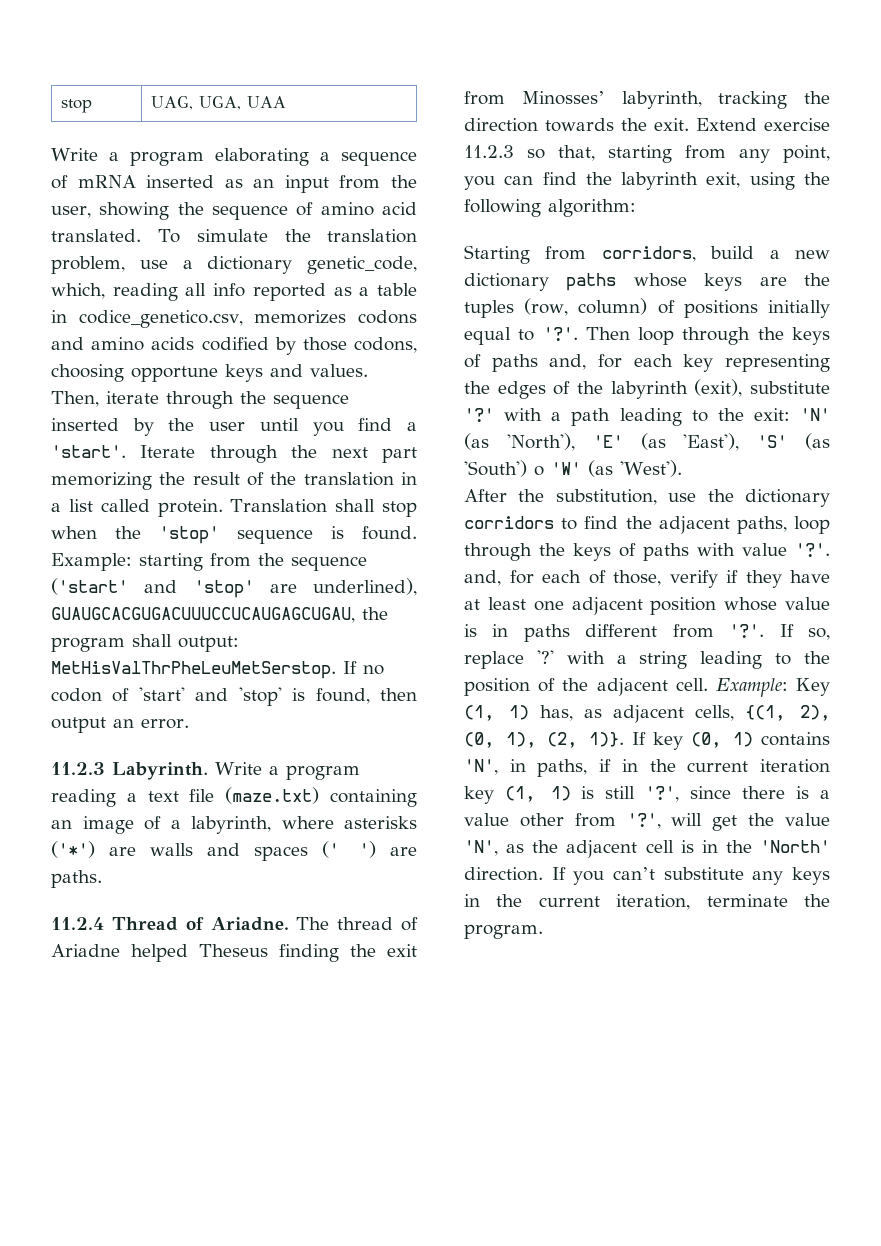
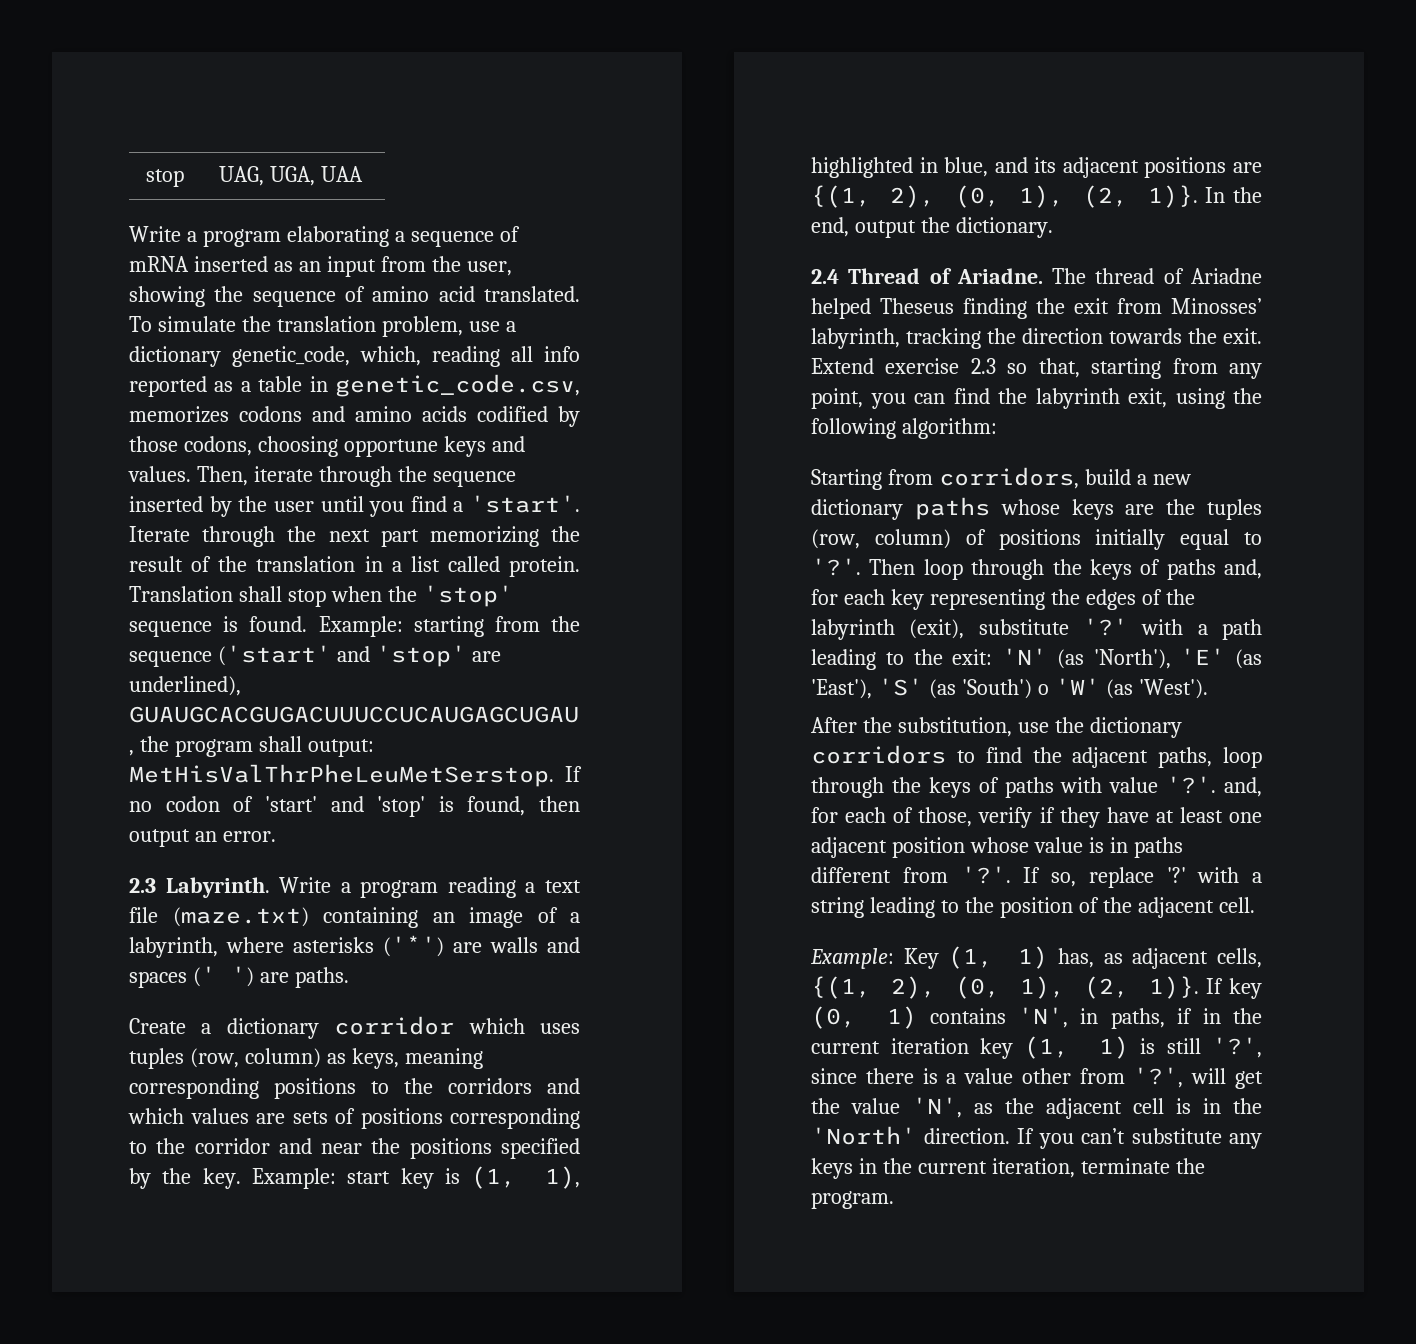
[78,310,243,328] codice_genetico.csv, -> [335,374,580,397] genetic_code.csv,
[51,762,105,775] 11.2.3 -> [129,878,156,893] 2.3
[51,917,104,930] 11.2.4 -> [129,1016,580,1039] [129,1048,483,1069] [129,1078,580,1099] [128,1108,580,1129] [129,1138,580,1159] [129,1166,580,1189] [811,157,1262,178] [811,185,1262,208] [811,217,1053,238] [811,269,839,284] Create a dictionary corridor which uses tuples (row, column) as keys, meaning corresponding positions to the corridors and which values are sets of positions corresponding to the corridor and near the positions specified by the key. Example: start key is (1, 1), highlighted in blue, and its adjacent positions are {(1, 2), (0, 1), (2, 1)}. In the end, output the dictionary. // 2.4
[464,145,514,158] 11.2.3 -> [970,358,996,374] 2.3
(708, 684) none -> (1255, 905) //

